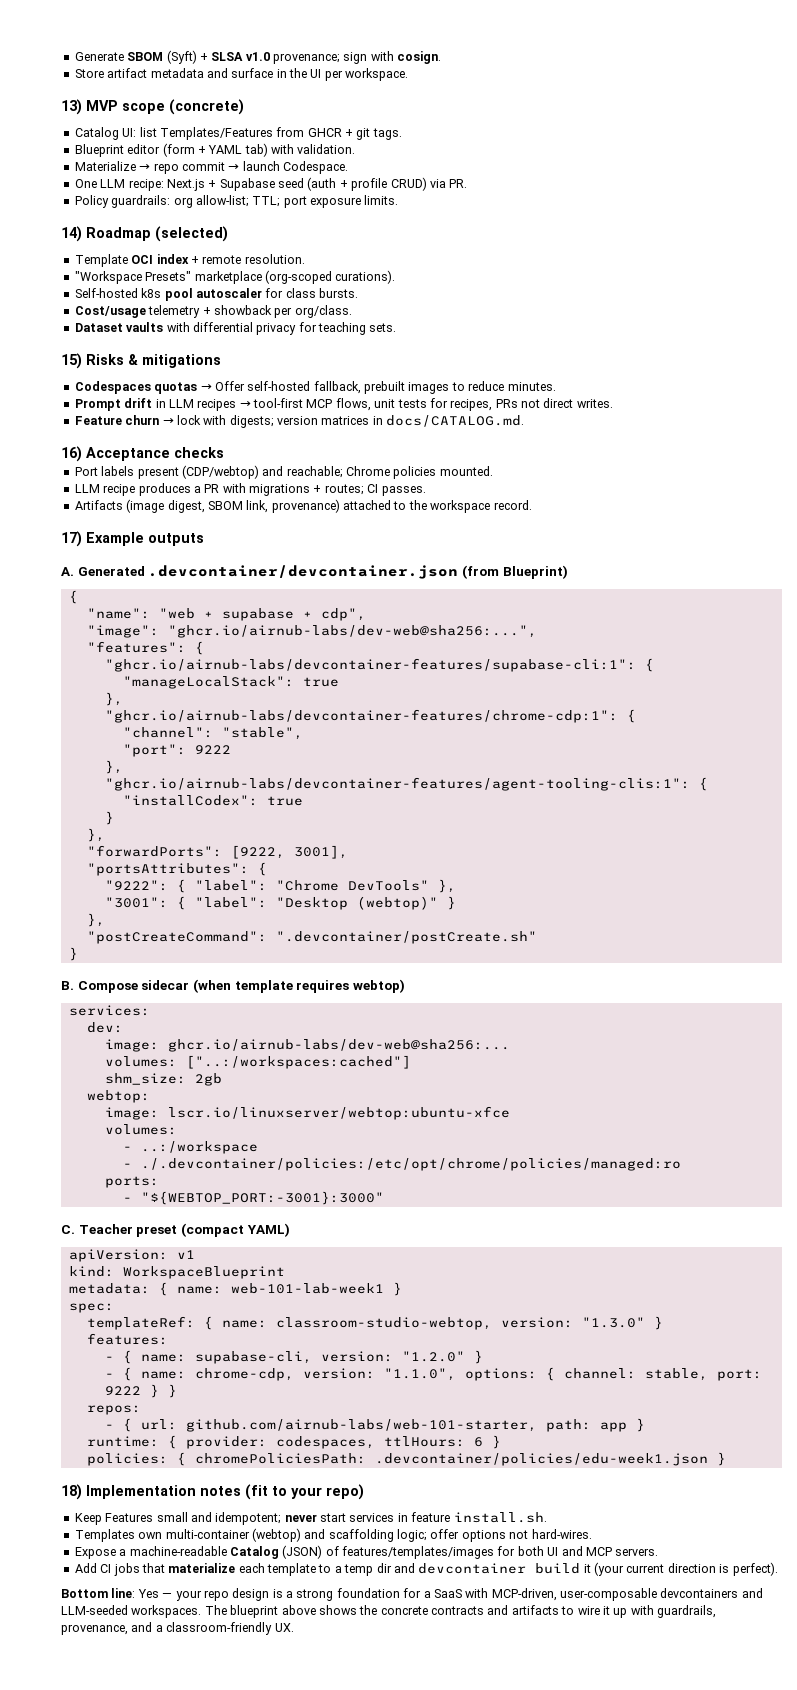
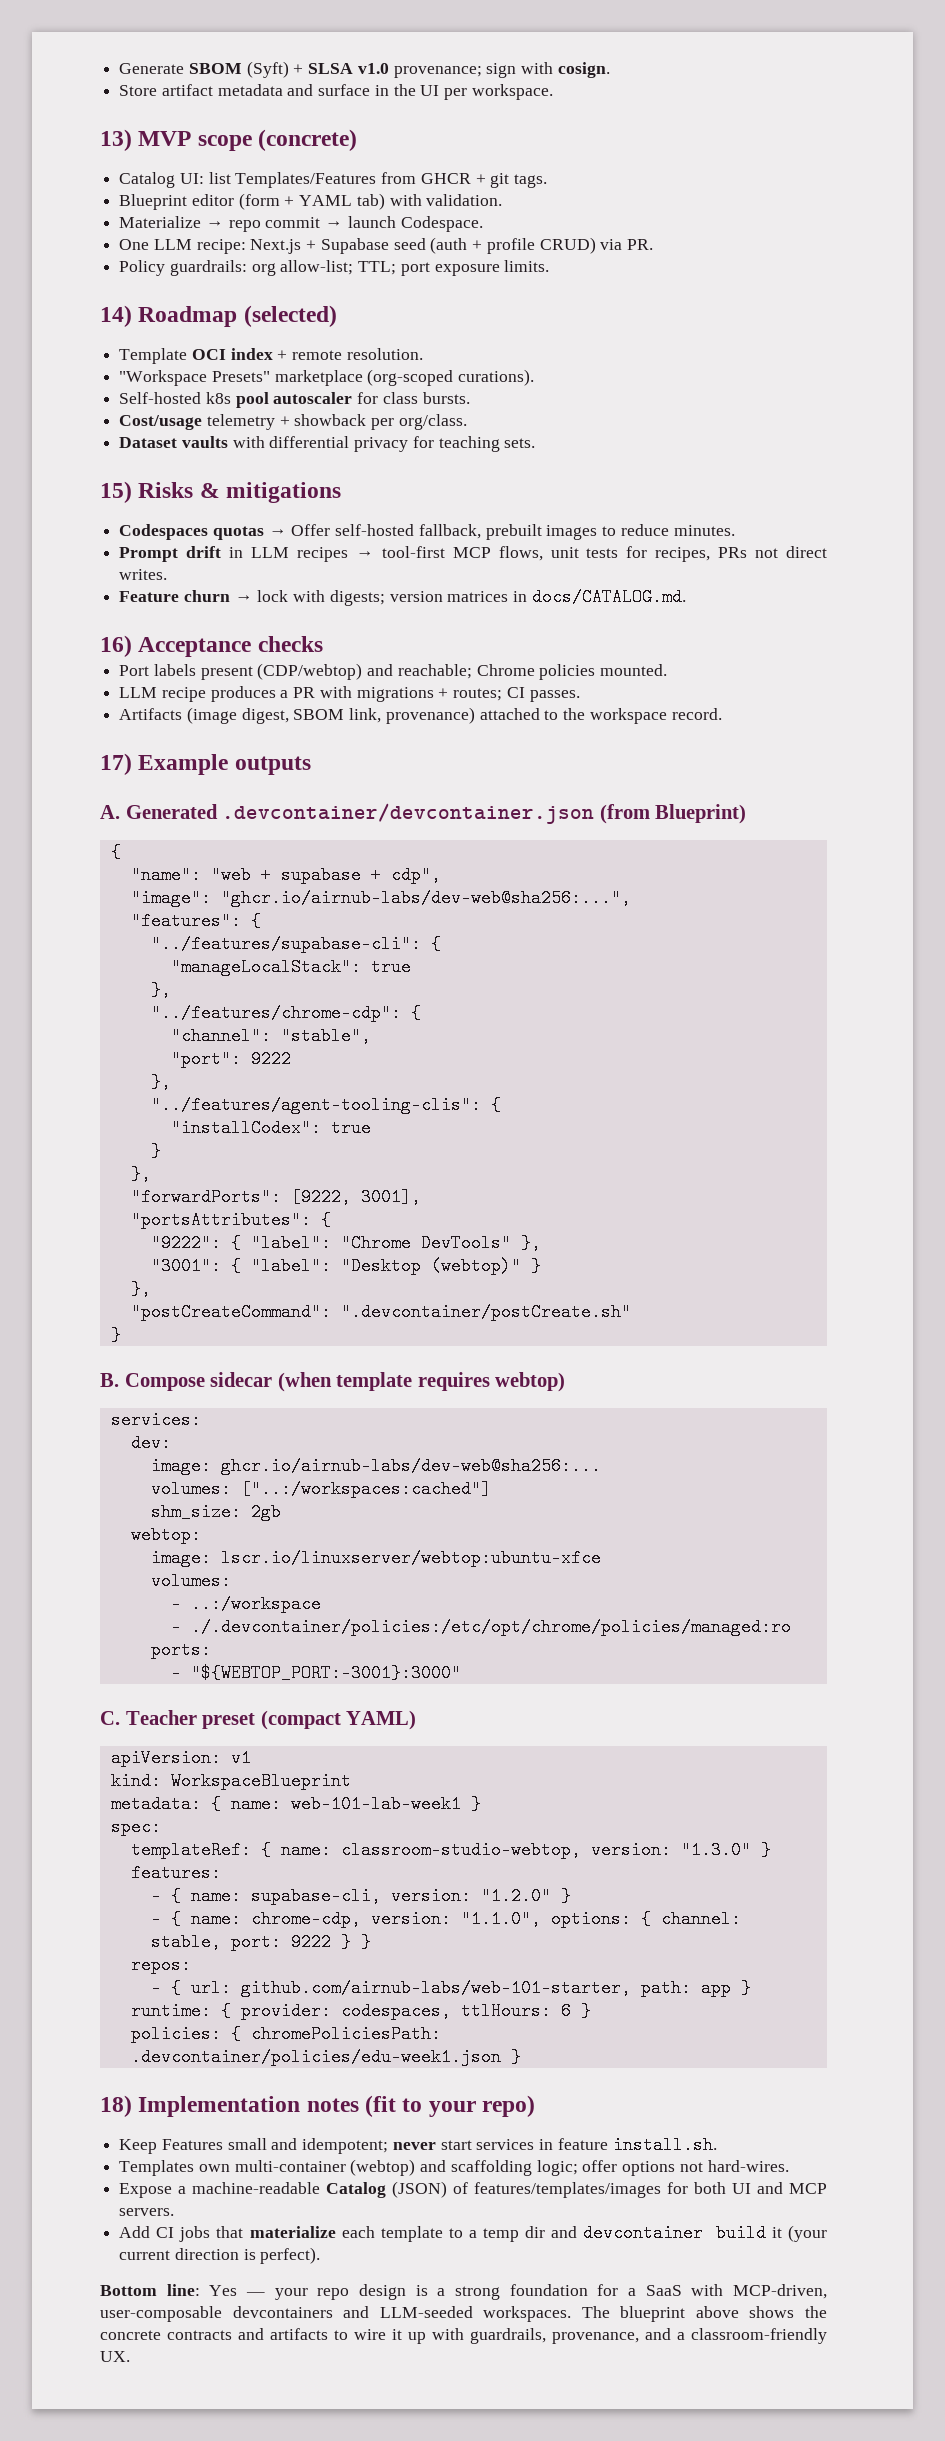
[104,658,636,672] "ghcr.io/airnub-labs/devcontainer-features/supabase-cli:1": -> [150,935,421,953] "../features/supabase-cli":
[104,709,618,723] "ghcr.io/airnub-labs/devcontainer-features/chrome-cdp:1": -> [150,1004,401,1022] "../features/chrome-cdp":
[104,777,690,791] "ghcr.io/airnub-labs/devcontainer-features/agent-tooling-clis:1": -> [150,1096,481,1114] "../features/agent-tooling-clis":

